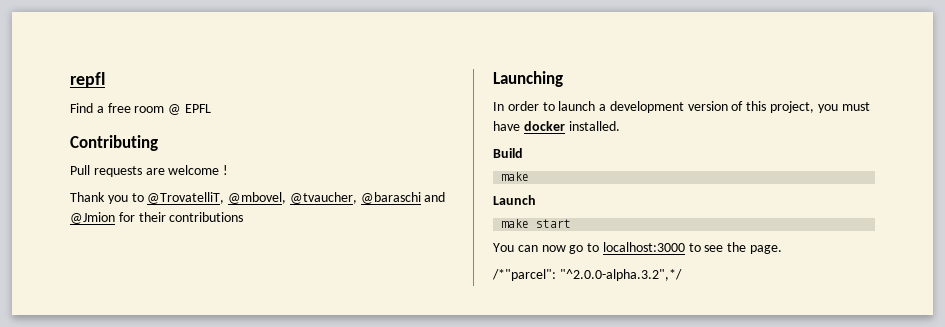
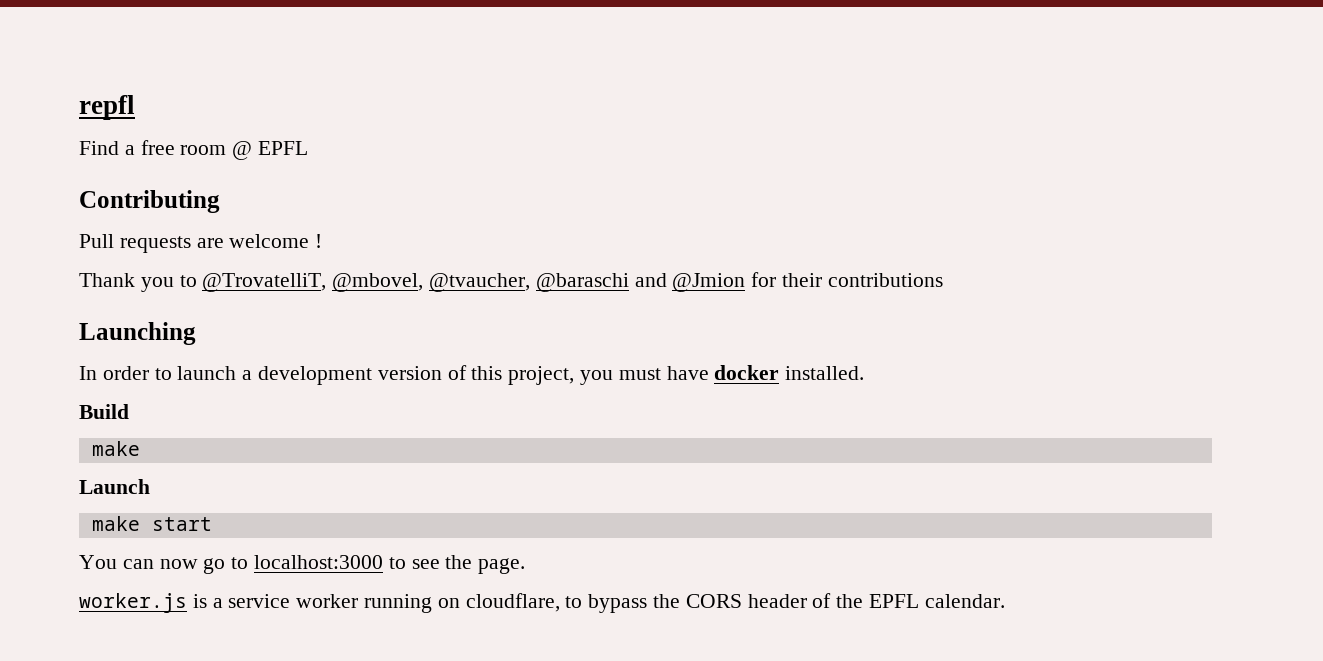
[492,269,682,281] /*"parcel": "^2.0.0-alpha.3.2",*/ -> [79,593,1005,613] worker.js is a service worker running on cloudflare, to bypass the CORS header of the EPFL calendar.

